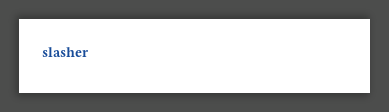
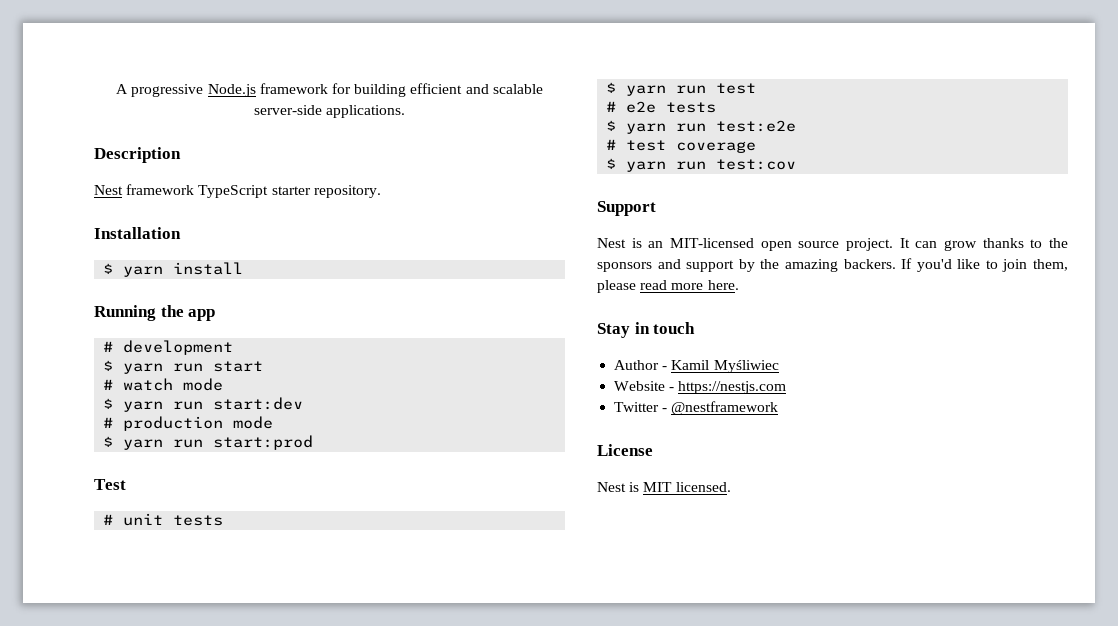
[42,47,89,57] slasher -> [116,83,543,97] [253,105,406,118] [94,147,181,163] [94,184,381,198] [94,227,181,239] [103,262,244,277] [94,305,216,321] [103,340,234,355] [103,360,264,374] [103,378,224,391] [103,397,304,412] [103,416,274,431] [103,435,314,450] [94,479,126,490] [103,513,224,526] [606,82,757,96] [606,101,717,113] [606,120,797,134] [606,139,757,153] [606,158,797,172] [597,201,656,216] [597,238,1068,251] [597,258,1068,272] [597,280,739,293] [597,322,696,338] [614,360,779,373] [614,381,787,394] [614,401,779,415] [597,444,653,456] [597,482,731,492] A progressive Node.js framework for building efficient and scalable server-side applications. // Description // Nest framework TypeScript starter repository. // Installation // $ yarn install // Running the app // # development // $ yarn run start // # watch mode // $ yarn run start:dev // # production mode // $ yarn run start:prod // Test // # unit tests // $ yarn run test // # e2e tests // $ yarn run test:e2e // # test coverage // $ yarn run test:cov // Support // Nest is an MIT-licensed open source project. It can grow thanks to the sponsors and support by the amazing backers. If you'd like to join them, please read more here. // Stay in touch // Author - Kamil Myśliwiec // Website - https://nestjs.com // Twitter - @nestframework // License // Nest is MIT licensed.

